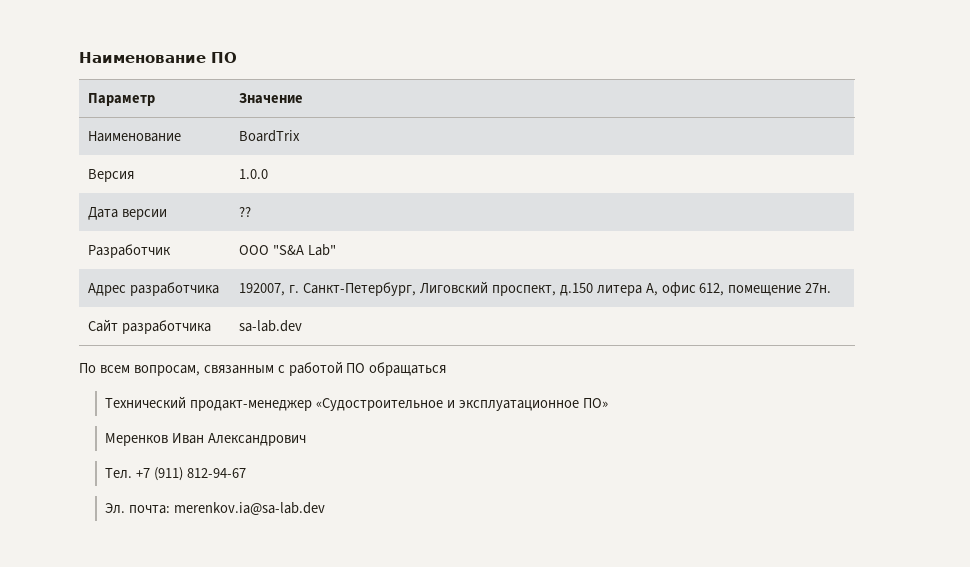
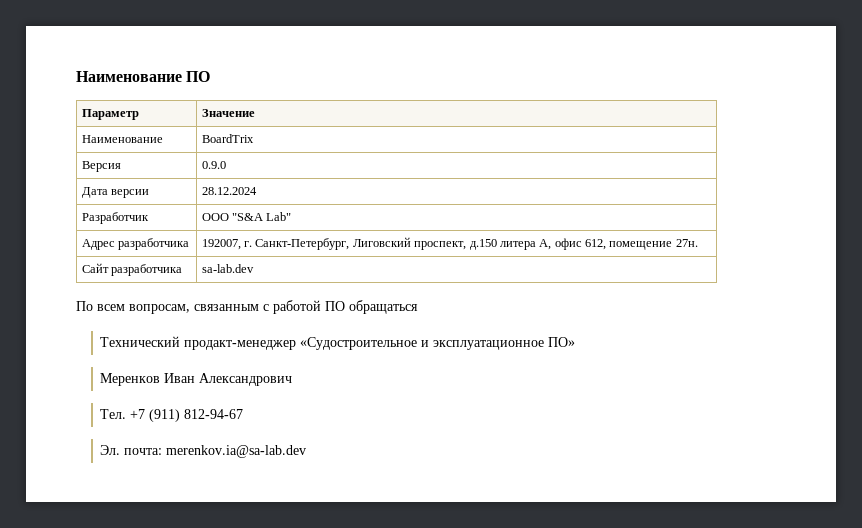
[239,169,269,179] 1.0.0 -> [201,161,226,169] 0.9.0
[239,207,252,217] ?? -> [201,187,257,195] 28.12.2024

